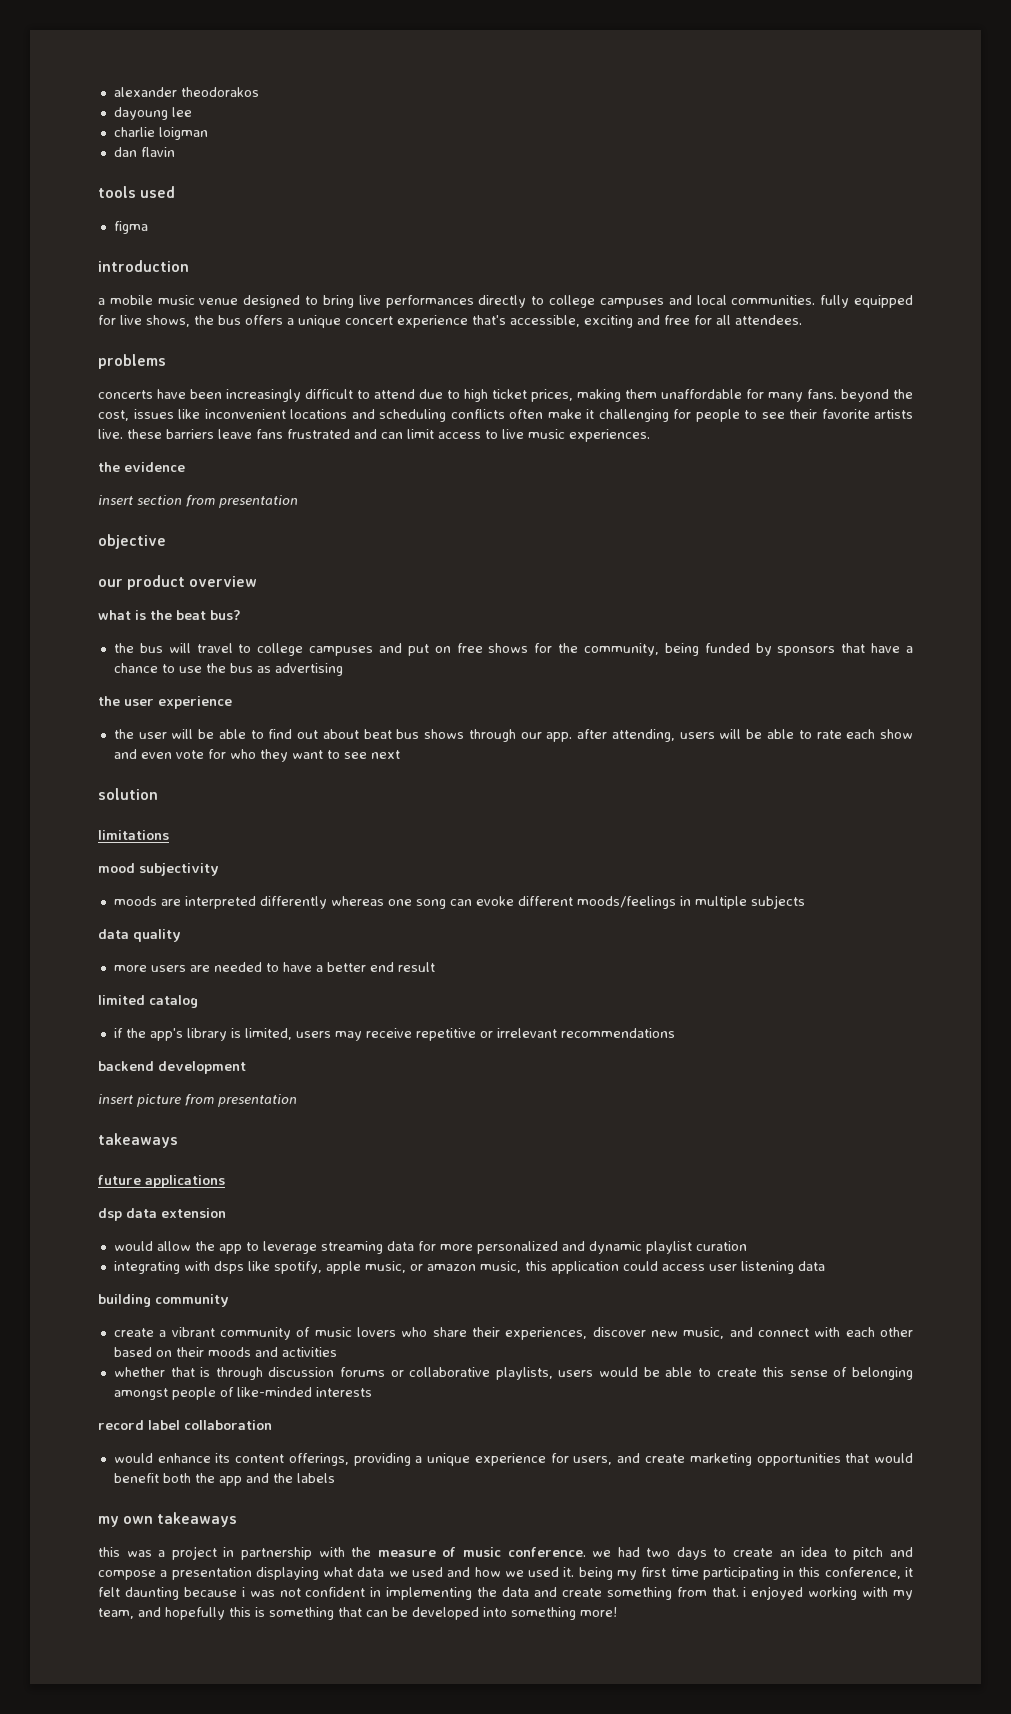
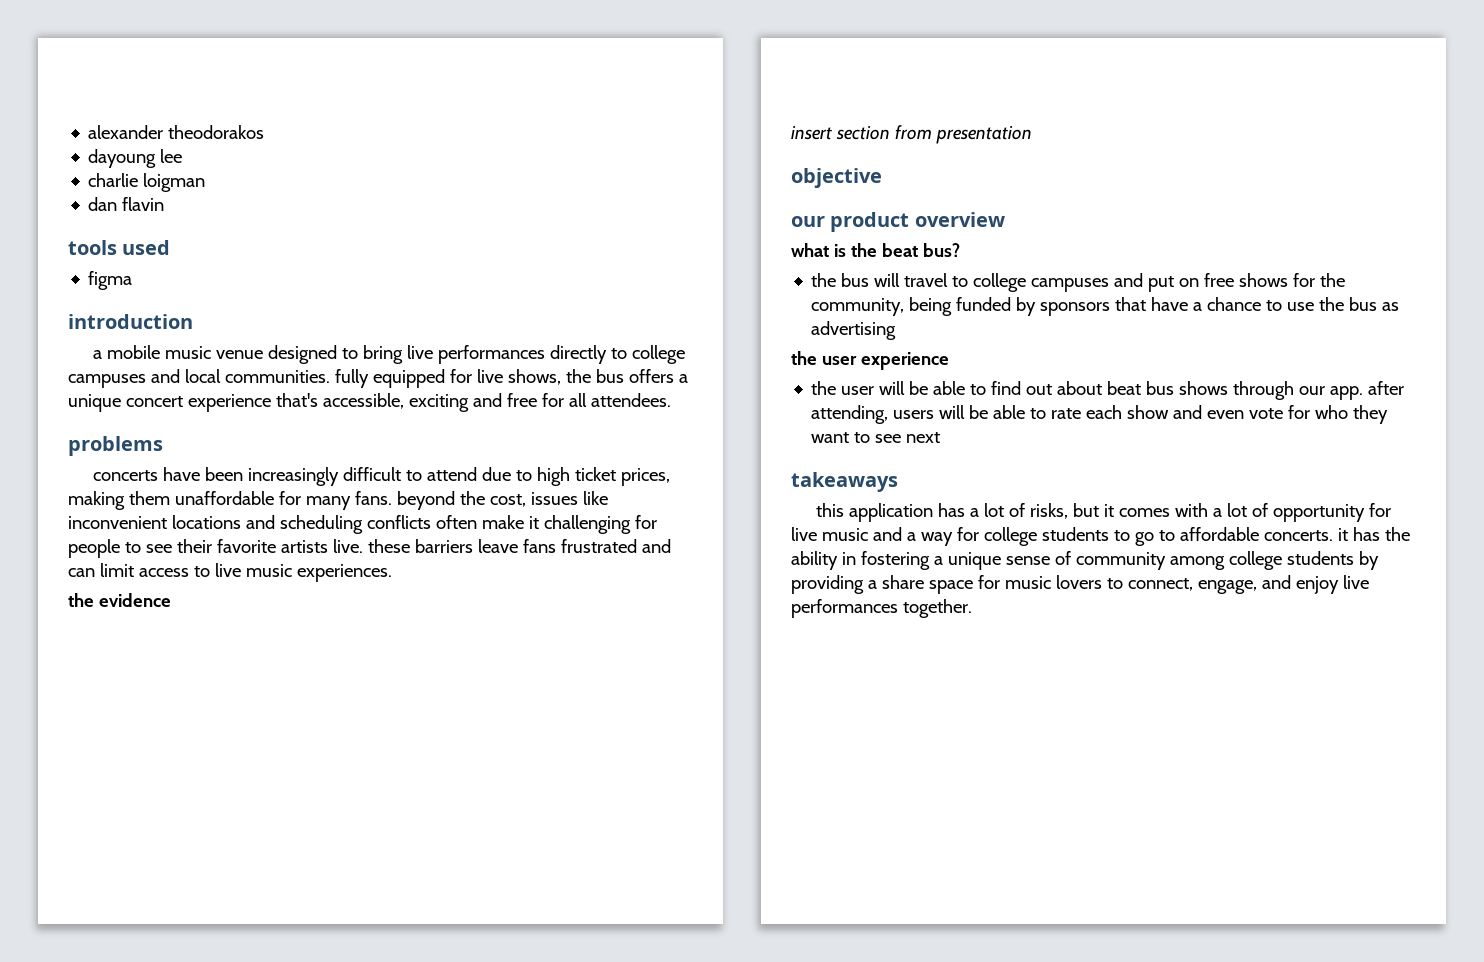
[98,788,158,800] [98,830,169,840] [98,863,219,876] [113,895,805,909] [98,929,181,942] [113,962,435,972] [98,995,198,1008] [113,1028,675,1041] [98,1061,246,1074] [98,1094,297,1107] [98,1133,178,1148] [98,1175,225,1188] [98,1208,226,1221] [113,1241,747,1254] [113,1261,825,1274] [98,1294,229,1307] [113,1327,913,1340] [113,1347,337,1357] [113,1367,914,1380] [113,1387,372,1400] [98,1420,272,1430] [113,1453,913,1466] [113,1473,335,1486] [98,1512,238,1527] [98,1546,914,1560] [98,1567,914,1580] [98,1586,913,1600] [98,1607,617,1620] solution // limitations // mood subjectivity // moods are interpreted differently whereas one song can evoke different moods/feelings in multiple subjects // data quality // more users are needed to have a better end result // limited catalog // if the app's library is limited, users may receive repetitive or irrelevant recommendations // backend development // insert picture from presentation // takeaways // future applications // dsp data extension // would allow the app to leverage streaming data for more personalized and dynamic playlist curation // integrating with dsps like spotify, apple music, or amazon music, this application could access user listening data // building community // create a vibrant community of music lovers who share their experiences, discover new music, and connect with each other based on their moods and activities // whether that is through discussion forums or collaborative playlists, users would be able to create this sense of belonging amongst people of like-minded interests // record label collaboration // would enhance its content offerings, providing a unique experience for users, and create marketing opportunities that would benefit both the app and the labels // my own takeaways // this was a project in partnership with the measure of music conference. we had two days to create an idea to pitch and compose a presentation displaying what data we used and how we used it. being my first time participating in this conference, it felt daunting because i was not confident in implementing the data and create something from that. i enjoyed working with my team, and hopefully this is something that can be developed into something more! -> [791,472,898,492] [816,503,1392,522] [791,527,1410,546] [791,551,1379,570] [791,575,1369,594] [791,599,972,618] takeaways // this application has a lot of risks, but it comes with a lot of opportunity for live music and a way for college students to go to affordable concerts. it has the ability in fostering a unique sense of community among college students by providing a share space for music lovers to connect, engage, and enjoy live performances together.

